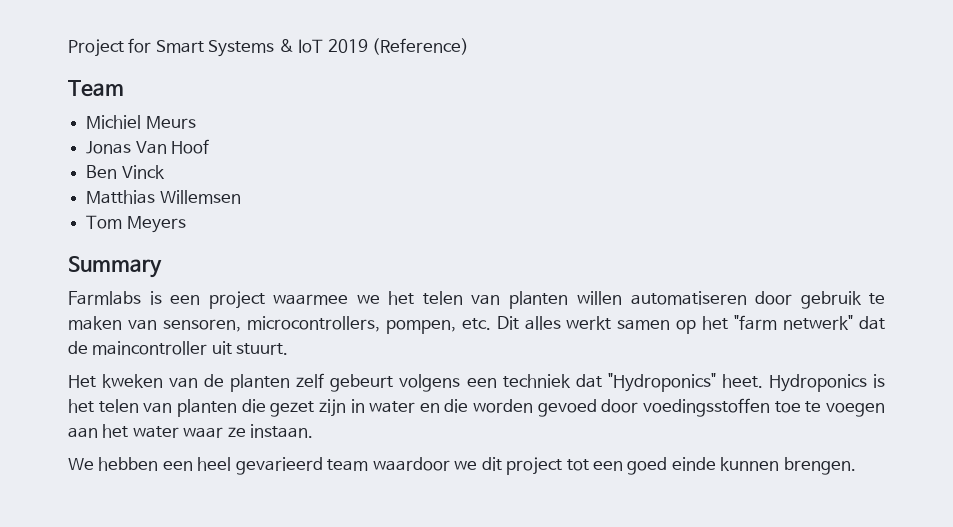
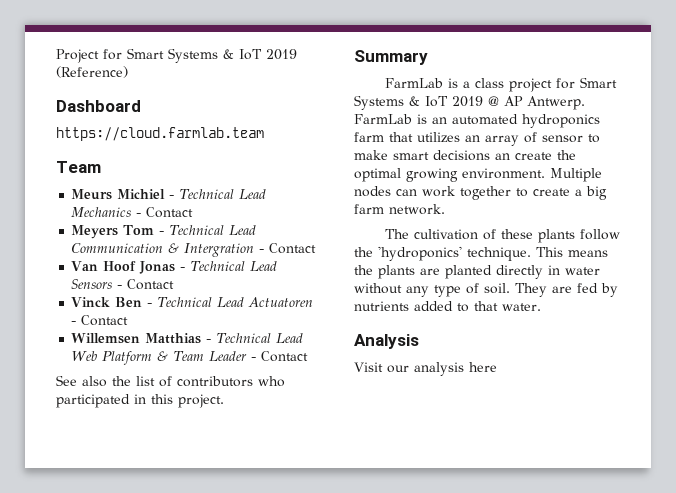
(470, 46) none -> [56,100,141,112] [56,127,264,141] // Dashboard // https://cloud.farmlab.team
[86,115,196,129] [86,139,210,154] [86,165,165,179] [86,190,241,204] [86,215,186,233] [68,256,162,278] [68,291,885,309] [68,315,885,334] [68,341,289,355] [68,373,885,392] [68,398,886,417] [68,424,314,438] [68,457,856,475] Michiel Meurs // Jonas Van Hoof // Ben Vinck // Matthias Willemsen // Tom Meyers // Summary // Farmlabs is een project waarmee we het telen van planten willen automatiseren door gebruik te maken van sensoren, microcontrollers, pompen, etc. Dit alles werkt samen op het "farm netwerk" dat de maincontroller uit stuurt. // Het kweken van de planten zelf gebeurt volgens een techniek dat "Hydroponics" heet. Hydroponics is het telen van planten die gezet zijn in water en die worden gevoed door voedingsstoffen toe te voegen aan het water waar ze instaan. // We hebben een heel gevarieerd team waardoor we dit project tot een goed einde kunnen brengen. -> [71,189,267,200] [71,207,194,218] [71,225,257,239] [71,243,317,257] [71,261,278,274] [71,279,175,290] [71,297,314,307] [71,315,129,326] [71,333,304,344] [71,351,309,365] [56,375,285,387] [56,394,224,408] [354,50,428,65] [384,77,617,92] [354,95,585,110] [354,114,600,128] [354,132,600,146] [354,150,576,161] [354,168,602,182] [354,186,607,200] [354,204,445,215] [384,229,620,243] [354,246,608,261] [354,265,600,279] [354,283,618,297] [354,301,541,312] [354,334,419,349] [354,362,497,376] Meurs Michiel - Technical Lead Mechanics - Contact // Meyers Tom - Technical Lead Communication & Intergration - Contact // Van Hoof Jonas - Technical Lead Sensors - Contact // Vinck Ben - Technical Lead Actuatoren - Contact // Willemsen Matthias - Technical Lead Web Platform & Team Leader - Contact // See also the list of contributors who participated in this project. // Summary // FarmLab is a class project for Smart Systems & IoT 2019 @ AP Antwerp. FarmLab is an automated hydroponics farm that utilizes an array of sensor to make smart decisions an create the optimal growing environment. Multiple nodes can work together to create a big farm network. // The cultivation of these plants follow the 'hydroponics' technique. This means the plants are planted directly in water without any type of soil. They are fed by nutrients added to that water. // Analysis // Visit our analysis here

